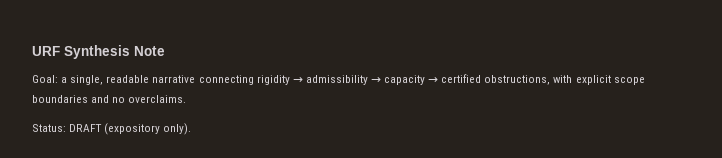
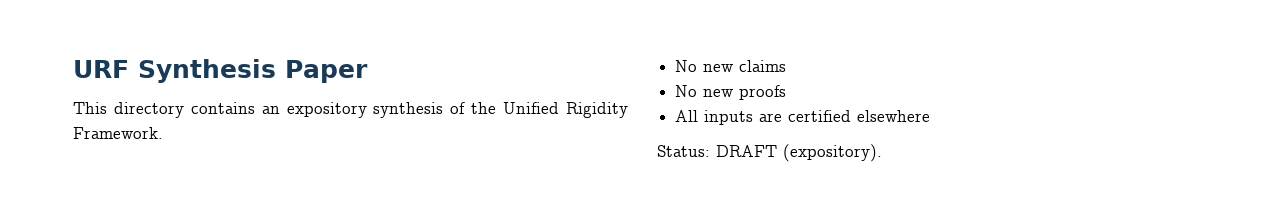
[134,46,165,56] [32,74,645,85] [32,95,187,103] Note // Goal: a single, readable narrative connecting rigidity → admissibility → capacity → certified obstructions, with explicit scope boundaries and no overclaims. -> [285,60,368,83] [73,102,629,118] [73,127,163,139] [675,60,787,72] [675,85,787,100] [675,110,931,125] Paper // This directory contains an expository synthesis of the Unified Rigidity Framework. // No new claims // No new proofs // All inputs are certified elsewhere
[104,123,192,135] (expository only). -> [783,144,882,162] (expository).

